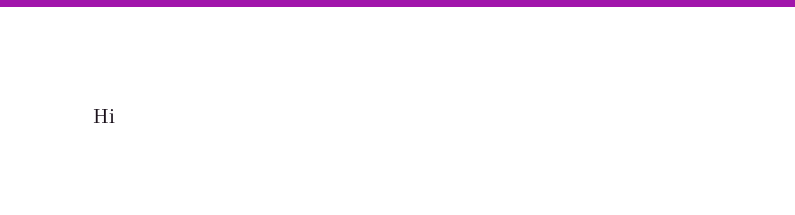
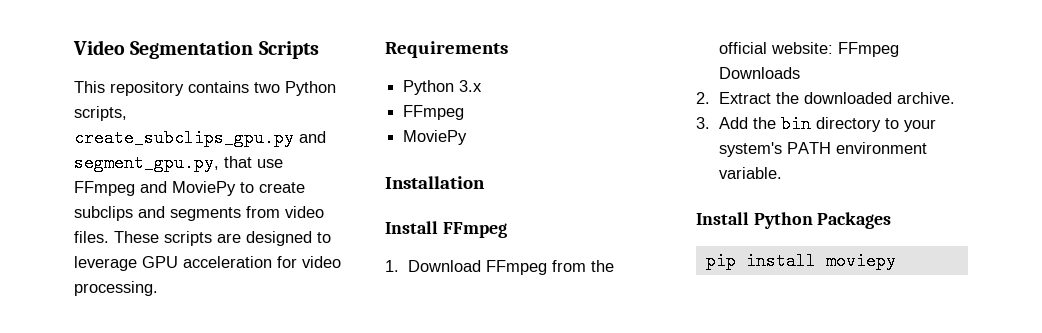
[93,109,115,123] Hi -> [73,40,319,59] [74,81,336,96] [74,106,127,121] [74,129,326,147] [74,154,283,172] [74,181,305,196] [74,206,324,221] [74,231,331,246] [74,256,341,271] [74,281,158,296] [385,41,508,58] [403,80,483,95] [403,105,465,120] [403,130,468,145] [385,176,485,189] [385,221,507,238] [385,260,614,275] [718,42,899,57] [718,67,800,79] [696,92,955,104] [696,115,936,133] [718,142,927,157] [718,167,782,179] [696,212,892,229] [705,252,896,270] Video Segmentation Scripts // This repository contains two Python scripts, create_subclips_gpu.py and segment_gpu.py, that use FFmpeg and MoviePy to create subclips and segments from video files. These scripts are designed to leverage GPU acceleration for video processing. // Requirements // Python 3.x // FFmpeg // MoviePy // Installation // Install FFmpeg // 1. Download FFmpeg from the official website: FFmpeg Downloads // 2. Extract the downloaded archive. // 3. Add the bin directory to your system's PATH environment variable. // Install Python Packages // pip install moviepy

